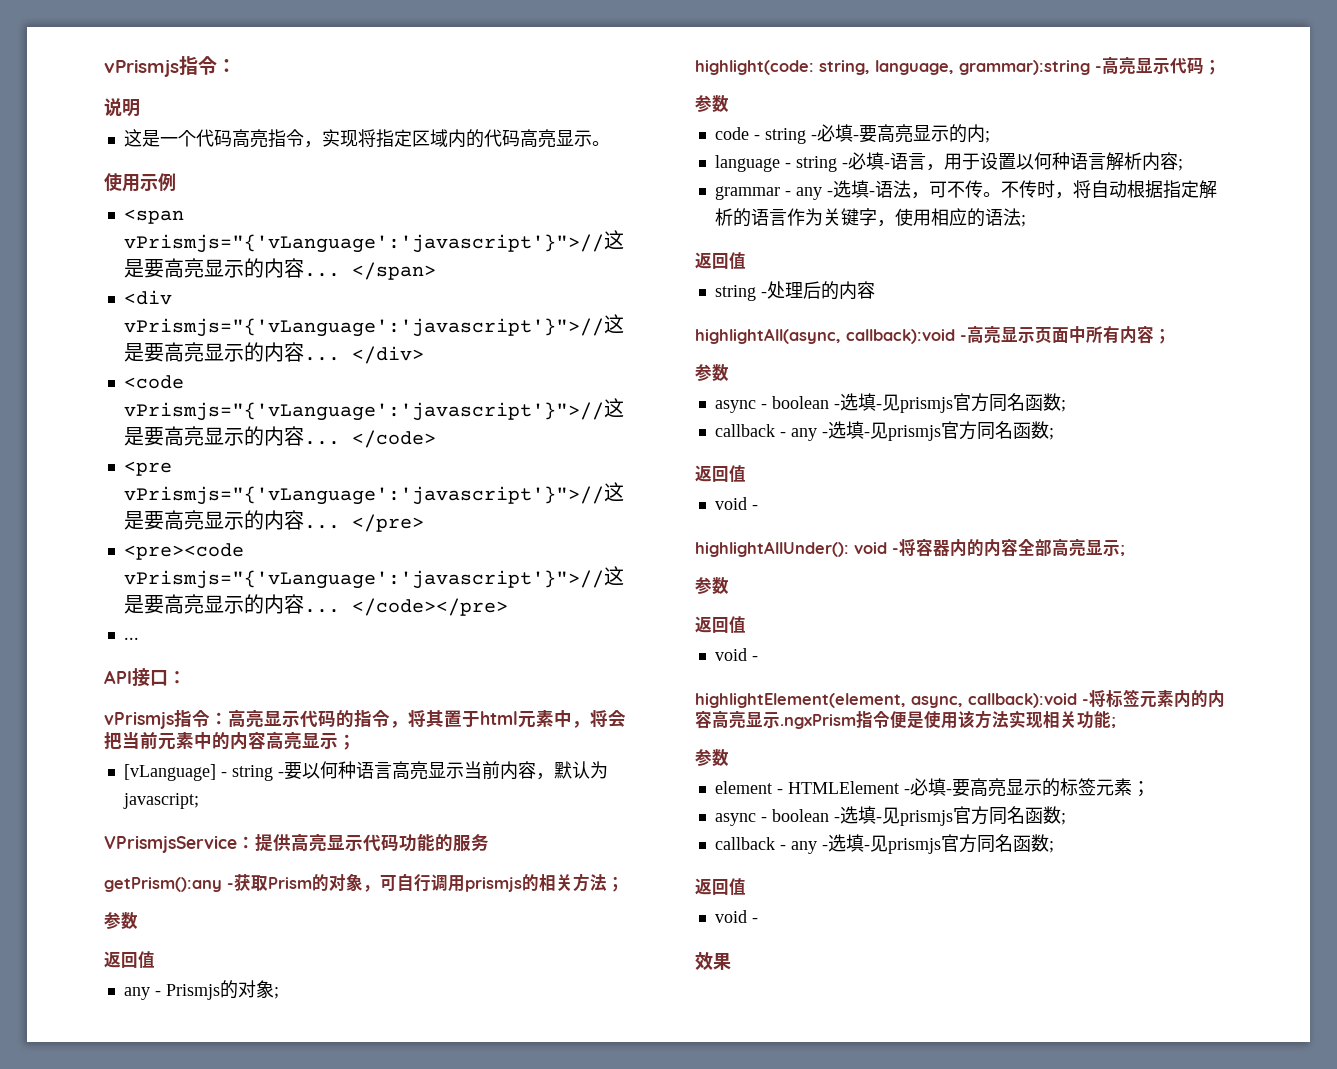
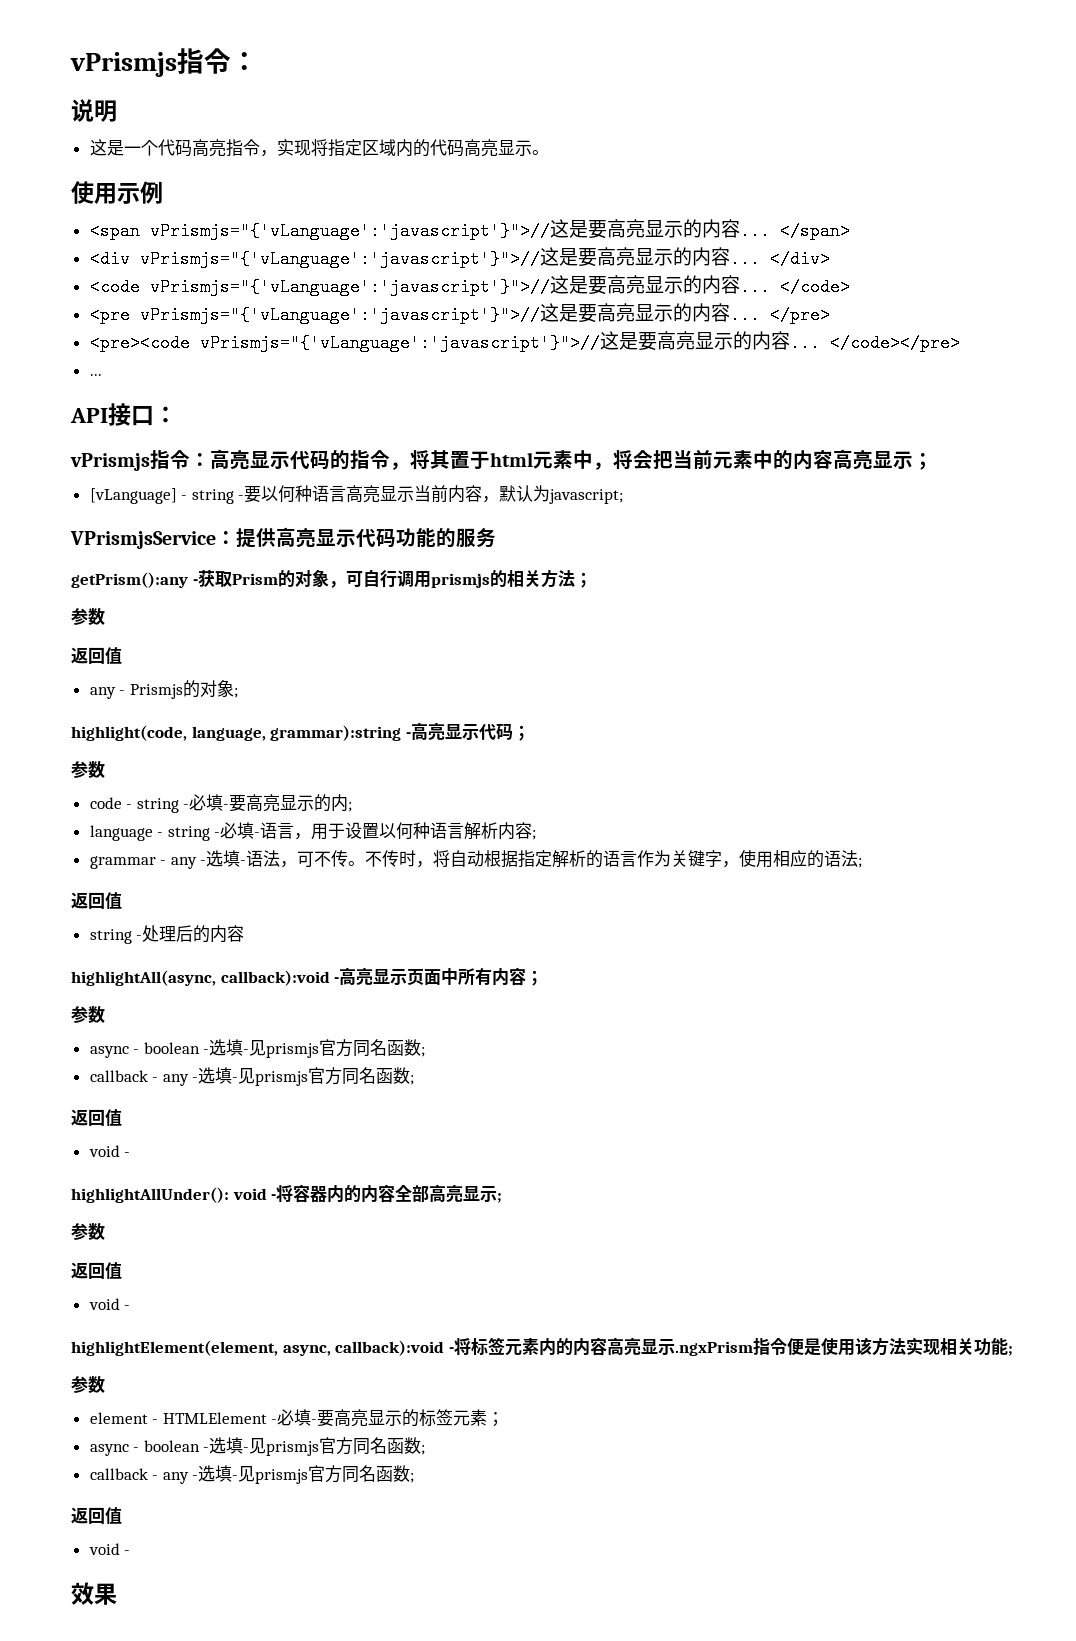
[695,60,870,75] highlight(code: string, -> [71,725,187,741] highlight(code,

